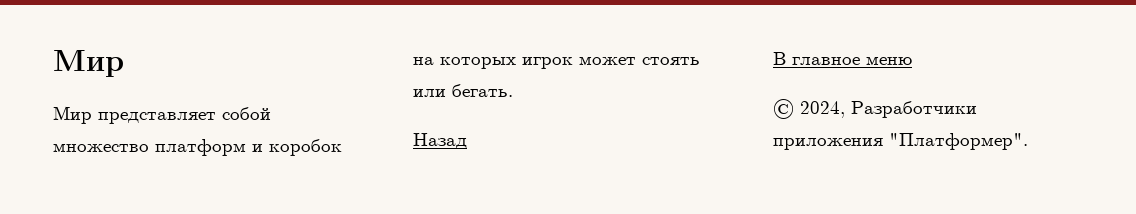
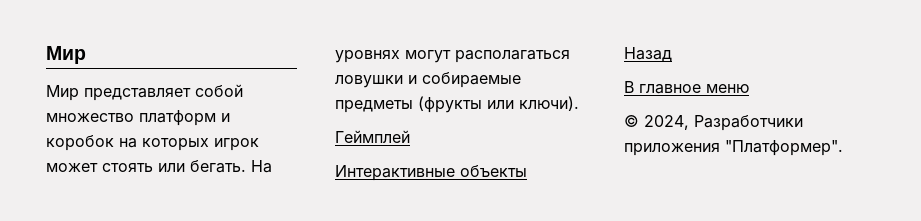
(513, 90) none -> [251,160,272,173] [335,50,570,63] [335,72,521,88] [335,96,579,113] [335,130,410,143] [335,165,527,181] На уровнях могут располагаться ловушки и собираемые предметы (фрукты или ключи). // Геймплей // Интерактивные объекты

